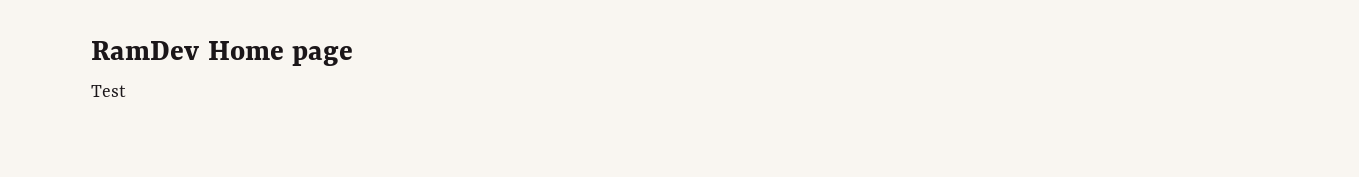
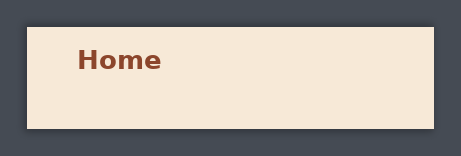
[91,41,354,66] [91,85,126,97] RamDev Home page // Test -> [77,50,162,69] Home

